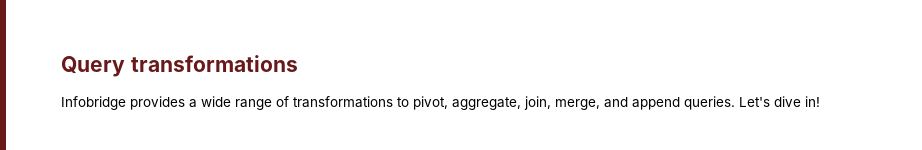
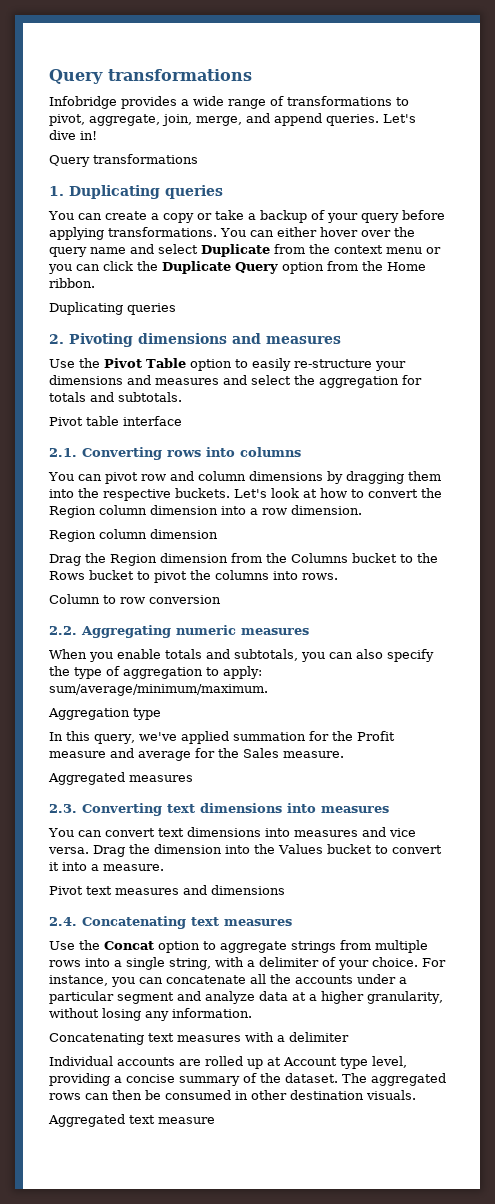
(820, 101) none -> [49,154,198,167] [49,185,223,199] [48,210,445,223] [49,227,415,240] [49,244,441,257] [48,261,426,274] [49,278,95,288] [49,302,176,315] [49,333,341,347] [49,358,406,371] [49,375,422,388] [49,392,182,402] [49,416,182,426] [49,447,301,460] [48,471,441,484] [49,488,442,501] [49,505,362,518] [49,529,218,542] [49,553,438,566] [49,570,338,583] [49,594,221,604] [49,625,309,638] [49,649,434,662] [49,666,262,679] [49,684,268,696] [48,708,161,720] [49,731,395,744] [49,748,344,761] [48,772,193,785] [49,803,389,816] [48,827,416,837] [48,844,442,857] [49,862,164,871] [49,885,285,895] [49,916,292,929] [49,940,428,953] [49,957,446,970] [49,974,407,987] [49,991,443,1004] [49,1008,252,1021] [49,1032,349,1045] [49,1056,407,1069] [49,1073,446,1086] [49,1090,416,1100] [48,1114,215,1127] // Query transformations // 1. Duplicating queries // You can create a copy or take a backup of your query before applying transformations. You can either hover over the query name and select Duplicate from the context menu or you can click the Duplicate Query option from the Home ribbon. // Duplicating queries // 2. Pivoting dimensions and measures // Use the Pivot Table option to easily re-structure your dimensions and measures and select the aggregation for totals and subtotals. // Pivot table interface // 2.1. Converting rows into columns // You can pivot row and column dimensions by dragging them into the respective buckets. Let's look at how to convert the Region column dimension into a row dimension. // Region column dimension // Drag the Region dimension from the Columns bucket to the Rows bucket to pivot the columns into rows. // Column to row conversion // 2.2. Aggregating numeric measures // When you enable totals and subtotals, you can also specify the type of aggregation to apply: sum/average/minimum/maximum. // Aggregation type // In this query, we've applied summation for the Profit measure and average for the Sales measure. // Aggregated measures // 2.3. Converting text dimensions into measures // You can convert text dimensions into measures and vice versa. Drag the dimension into the Values bucket to convert it into a measure. // Pivot text measures and dimensions // 2.4. Concatenating text measures // Use the Concat option to aggregate strings from multiple rows into a single string, with a delimiter of your choice. For instance, you can concatenate all the accounts under a particular segment and analyze data at a higher granularity, without losing any information. // Concatenating text measures with a delimiter // Individual accounts are rolled up at Account type level, providing a concise summary of the dataset. The aggregated rows can then be consumed in other destination visuals. // Aggregated text measure

